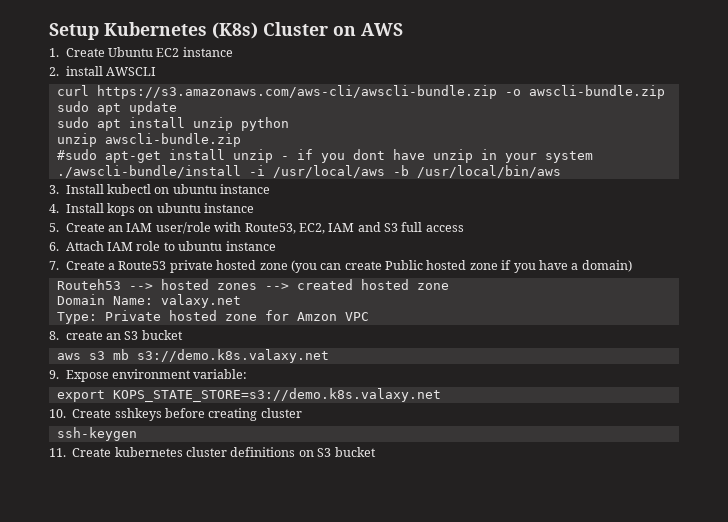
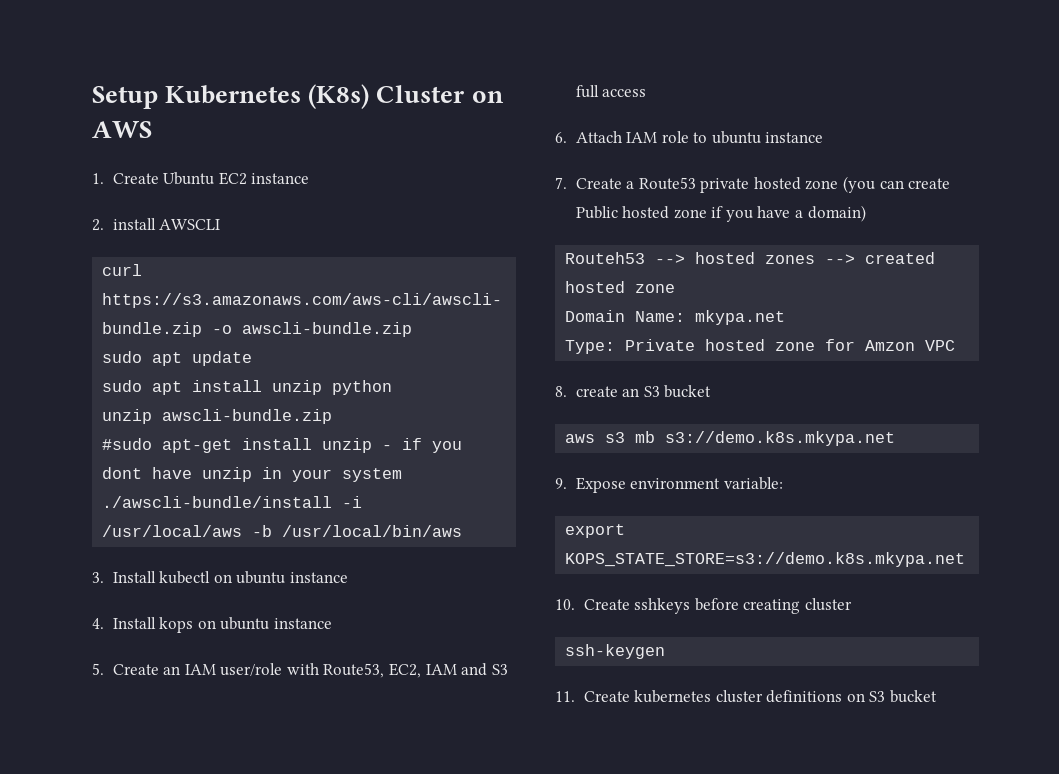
[160,294,241,308] valaxy.net -> [695,310,786,325] mkypa.net
[136,349,329,363] s3://demo.k8s.valaxy.net -> [665,431,896,446] s3://demo.k8s.mkypa.net
[112,388,441,402] KOPS_STATE_STORE=s3://demo.k8s.valaxy.net -> [565,552,966,567] KOPS_STATE_STORE=s3://demo.k8s.mkypa.net

